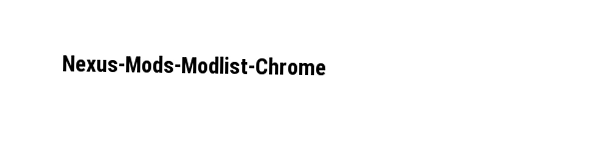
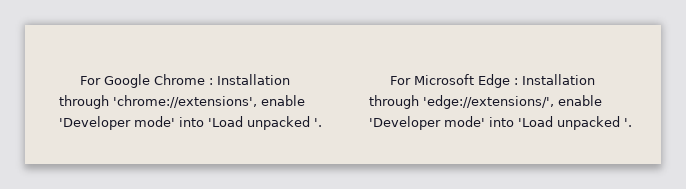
[62,54,327,76] Nexus-Mods-Modlist-Chrome -> [79,74,290,88] [59,95,305,109] [59,116,322,130] [389,74,595,88] [369,95,602,109] [369,116,632,130] For Google Chrome : Installation through 'chrome://extensions', enable 'Developer mode' into 'Load unpacked '. // For Microsoft Edge : Installation through 'edge://extensions/', enable 'Developer mode' into 'Load unpacked '.

